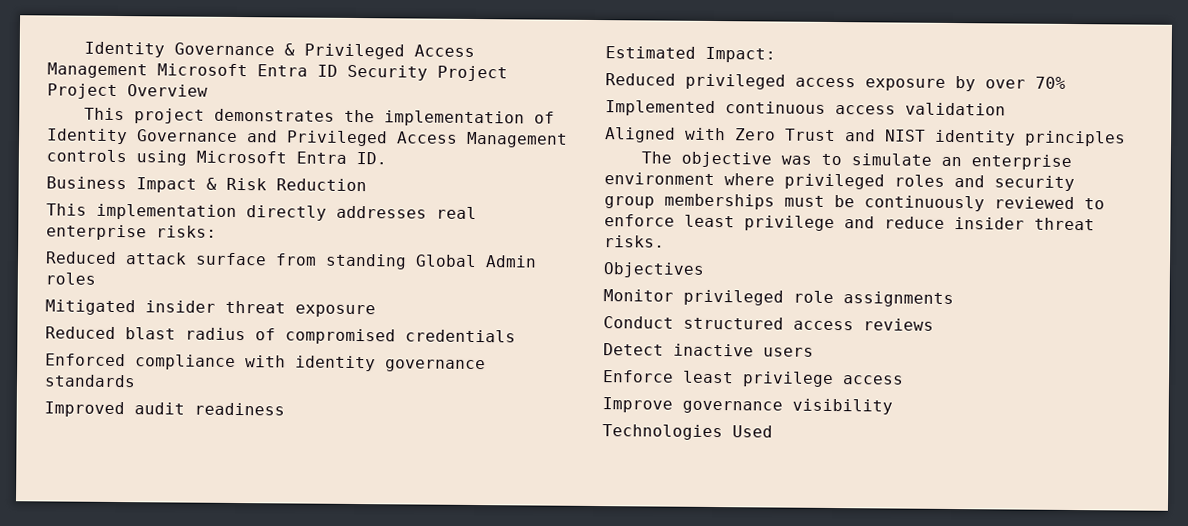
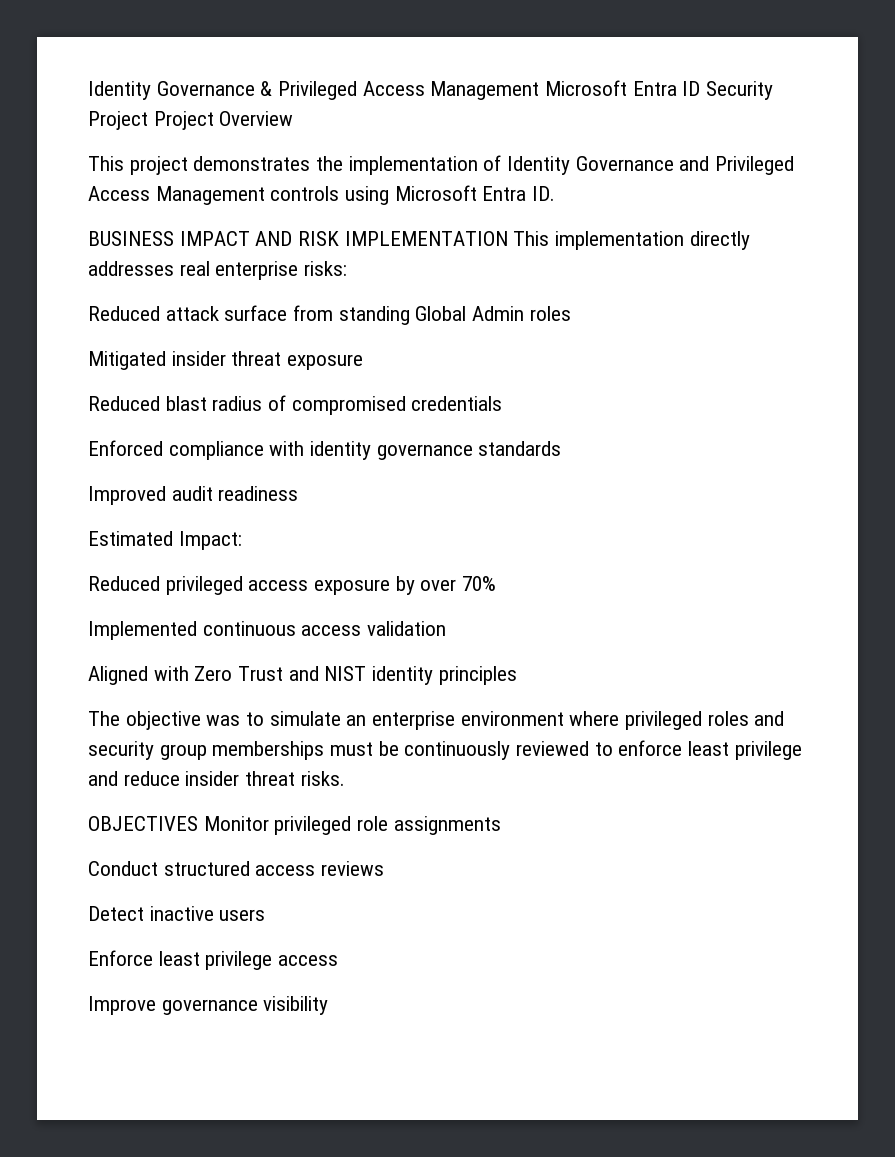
[46,176,367,193] Business Impact & Risk Reduction // -> [88,231,508,246] BUSINESS IMPACT AND RISK IMPLEMENTATION
[603,262,705,278] Objectives // -> [88,816,198,831] OBJECTIVES
[602,424,773,441] // Technologies Used -> (329, 1005) none

